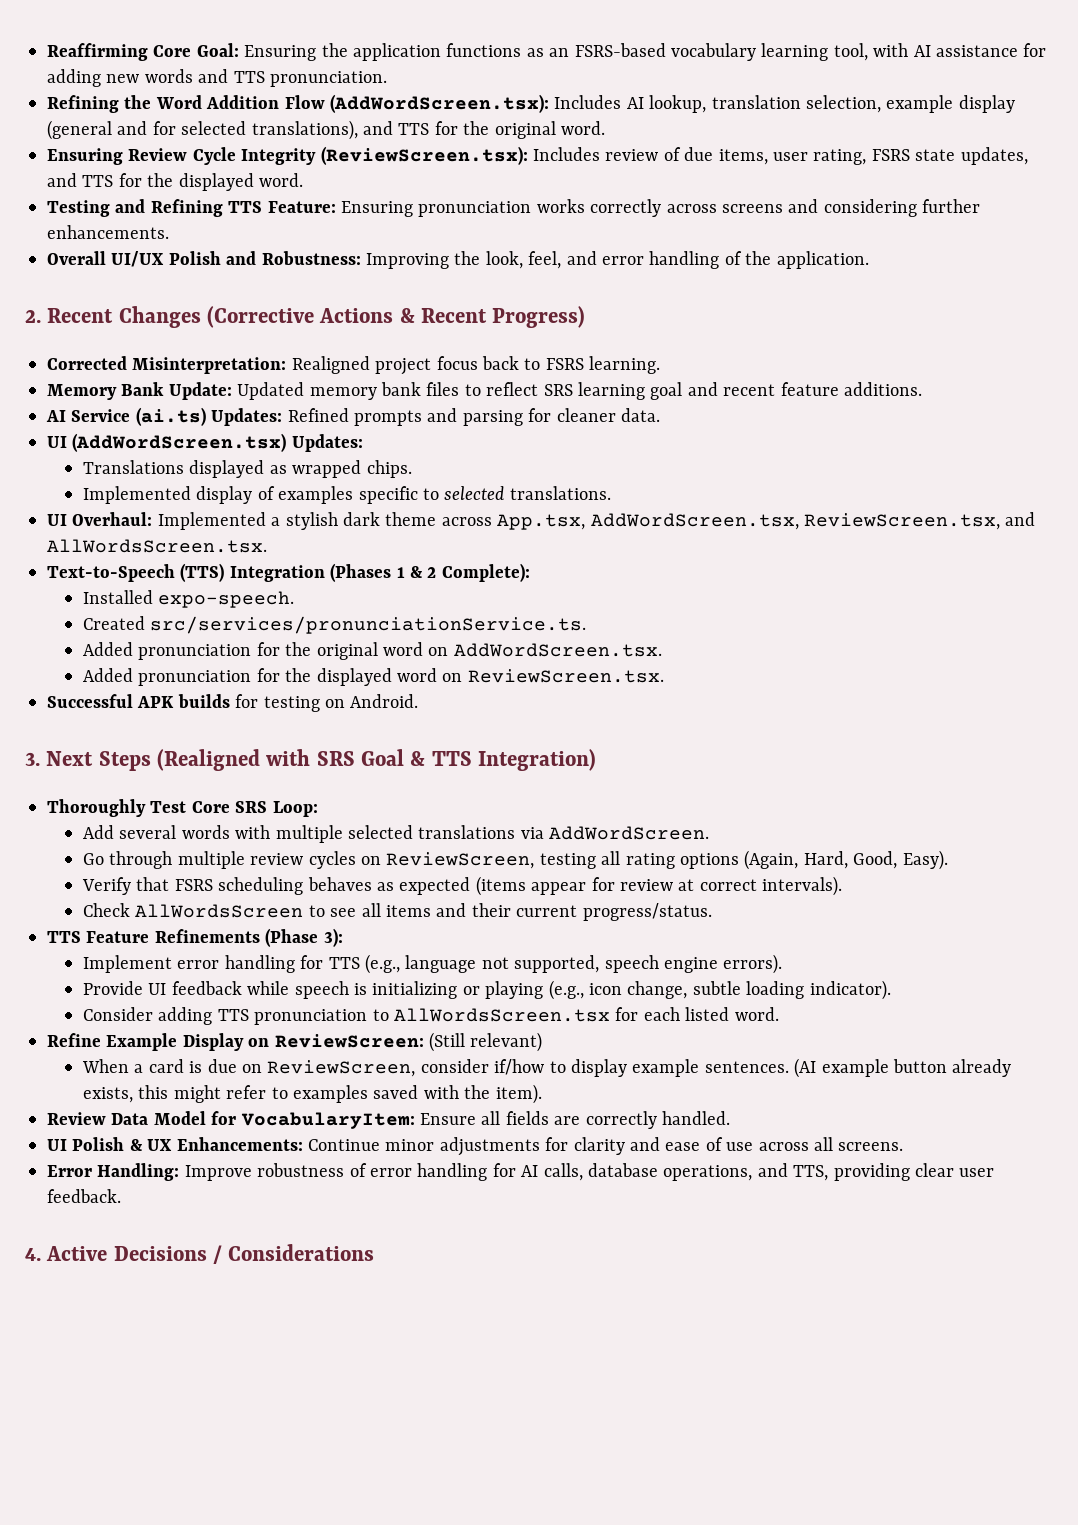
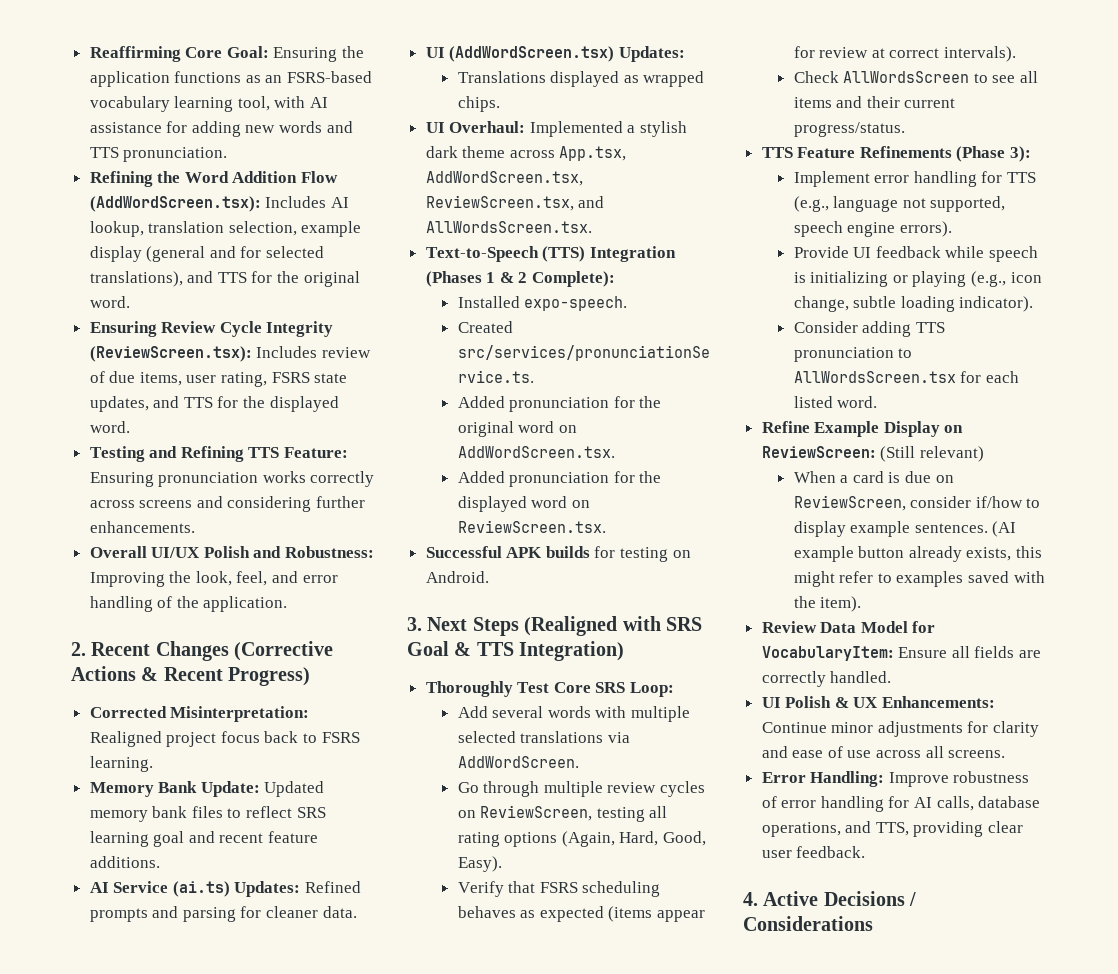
[82,486,611,504] // Implemented display of examples specific to selected translations. -> (500, 104) none

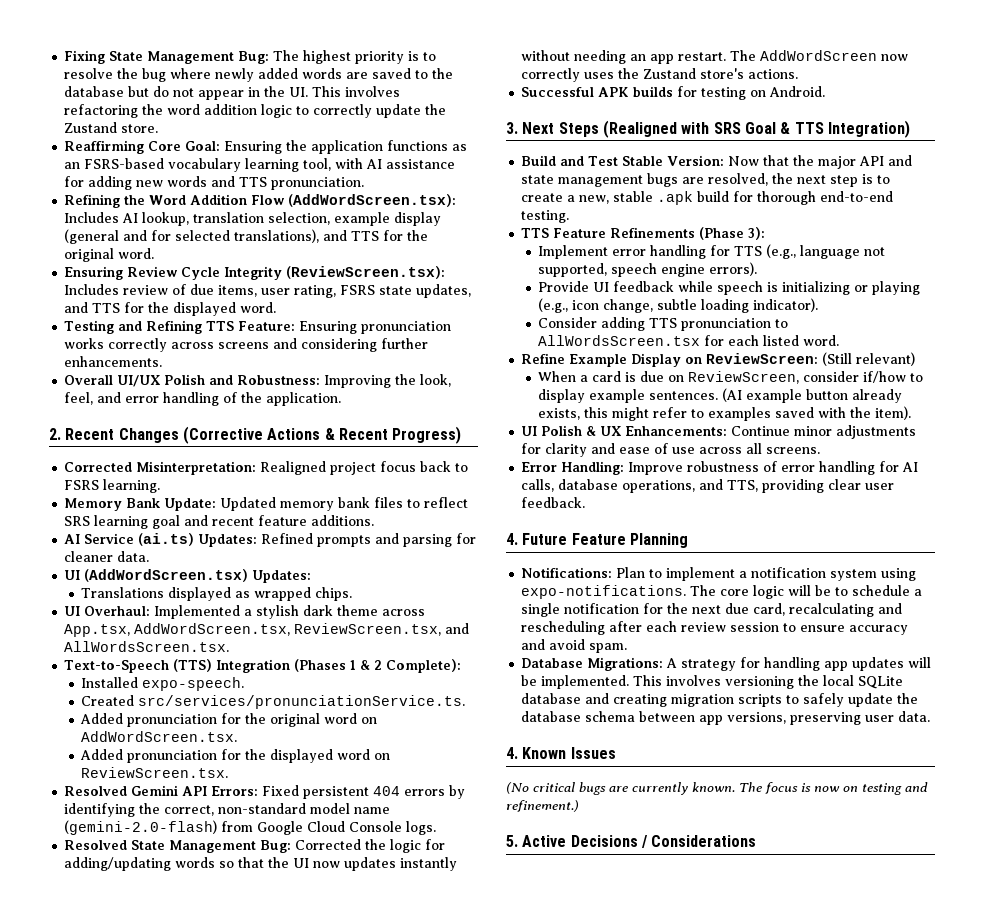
(89, 54) none -> [64,50,437,64] [64,68,454,82] [64,86,401,100] [64,104,447,118] [64,122,159,133] Fixing State Management Bug: The highest priority is to resolve the bug where newly added words are saved to the database but do not appear in the UI. This involves refactoring the word addition logic to correctly update the Zustand store. //
(606, 526) none -> [64,785,466,799] [64,803,391,817] [64,820,437,835] [64,839,446,853] [64,857,458,871] [521,50,909,64] [521,68,799,82] // Resolved Gemini API Errors: Fixed persistent 404 errors by identifying the correct, non-standard model name (gemini-2.0-flash) from Google Cloud Console logs. // Resolved State Management Bug: Corrected the logic for adding/updating words so that the UI now updates instantly without needing an app restart. The AddWordScreen now correctly uses the Zustand store's actions.
[425,681,675,697] [457,706,691,722] [457,731,630,743] [457,756,579,768] [457,781,706,797] [457,805,668,822] [457,831,707,847] [457,856,502,872] [457,881,661,897] [457,906,706,922] [793,46,1017,62] [793,71,1039,83] [793,96,956,108] [793,122,905,137] Thoroughly Test Core SRS Loop: // Add several words with multiple selected translations via AddWordScreen. // Go through multiple review cycles on ReviewScreen, testing all rating options (Again, Hard, Good, Easy). // Verify that FSRS scheduling behaves as expected (items appear for review at correct intervals). // Check AllWordsScreen to see all items and their current progress/status. -> [521,155,913,169] [521,173,891,187] [521,191,894,205] [521,210,570,223] Build and Test Stable Version: Now that the major API and state management bugs are resolved, the next step is to create a new, stable .apk build for thorough end-to-end testing.
[761,621,936,633] [761,646,1042,661] [761,671,892,687] // Review Data Model for VocabularyItem: Ensure all fields are correctly handled. -> (912, 413) none
(758, 899) none -> [522,533,688,548] [521,567,917,581] [521,585,923,599] [521,603,903,617] [521,621,909,635] [521,639,628,653] [521,657,932,671] [521,675,904,689] [521,693,919,707] [521,711,931,725] [506,747,616,759] [506,782,928,795] [506,800,579,812] [506,835,518,847] Future Feature Planning // Notifications: Plan to implement a notification system using expo-notifications. The core logic will be to schedule a single notification for the next due card, recalculating and rescheduling after each review session to ensure accuracy and avoid spam. // Database Migrations: A strategy for handling app updates will be implemented. This involves versioning the local SQLite database and creating migration scripts to safely update the database schema between app versions, preserving user data. // 4. Known Issues // (No critical bugs are currently known. The focus is now on testing and refinement.) // 5.

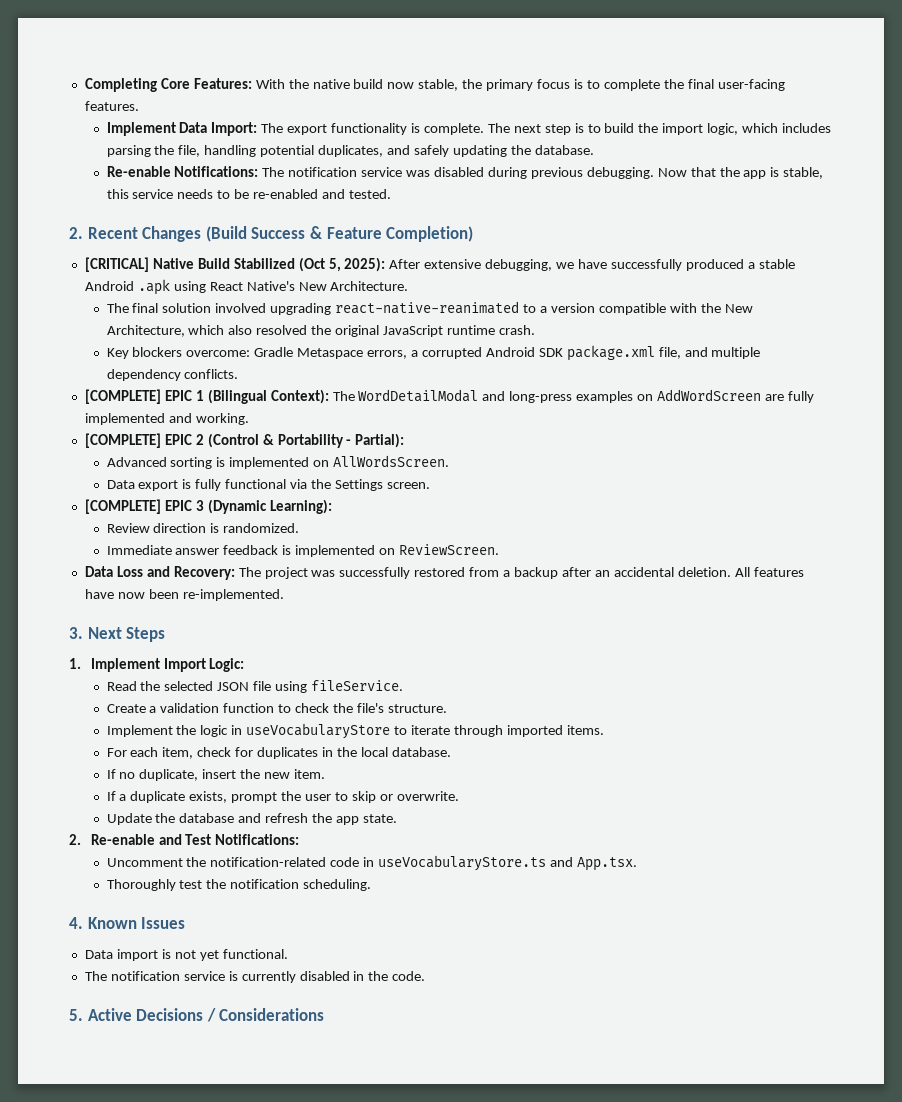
[64,50,437,64] [64,68,454,82] [64,86,401,100] [64,104,447,118] [64,122,159,133] [64,140,468,154] [64,158,456,172] [64,176,365,190] [64,194,457,208] [64,212,442,226] [64,229,429,244] [64,248,155,262] [64,266,446,280] [64,284,472,298] [64,302,277,316] [64,320,452,334] [64,338,429,352] [64,356,163,367] [64,374,452,388] [64,392,342,406] [49,426,462,444] [64,461,469,475] [64,479,161,493] [64,497,469,511] [64,515,375,529] [64,533,477,547] [64,551,150,562] [64,569,312,583] [81,587,353,601] [64,605,426,619] [64,623,470,637] [64,641,230,652] [64,659,462,673] [81,677,245,691] [81,695,466,709] [80,713,378,727] [81,731,238,742] [80,749,391,763] [81,767,229,778] [64,785,466,799] [64,803,391,817] [64,820,437,835] [64,839,446,853] [64,857,458,871] [521,50,909,64] [521,68,799,82] [521,86,826,100] [506,120,910,138] [521,155,913,169] [521,173,891,187] [521,191,894,205] [521,210,570,223] [521,227,766,240] [538,244,886,259] [538,262,758,277] [538,281,921,295] [538,298,819,313] [538,317,789,331] [538,335,840,346] [521,352,916,367] [538,371,924,384] [538,388,903,403] [538,406,912,421] [521,425,917,439] [521,443,821,457] [521,461,919,475] [521,479,895,493] [521,497,586,508] [506,533,688,548] [521,567,917,581] [521,585,923,599] [521,603,903,617] [521,621,909,635] [521,639,628,653] [521,657,932,671] [521,675,904,689] [521,693,919,707] [521,711,931,725] [506,747,616,759] [506,782,928,795] [506,800,579,812] Fixing State Management Bug: The highest priority is to resolve the bug where newly added words are saved to the database but do not appear in the UI. This involves refactoring the word addition logic to correctly update the Zustand store. // Reaffirming Core Goal: Ensuring the application functions as an FSRS-based vocabulary learning tool, with AI assistance for adding new words and TTS pronunciation. // Refining the Word Addition Flow (AddWordScreen.tsx): Includes AI lookup, translation selection, example display (general and for selected translations), and TTS for the original word. // Ensuring Review Cycle Integrity (ReviewScreen.tsx): Includes review of due items, user rating, FSRS state updates, and TTS for the displayed word. // Testing and Refining TTS Feature: Ensuring pronunciation works correctly across screens and considering further enhancements. // Overall UI/UX Polish and Robustness: Improving the look, feel, and error handling of the application. // 2. Recent Changes (Corrective Actions & Recent Progress) // Corrected Misinterpretation: Realigned project focus back to FSRS learning. // Memory Bank Update: Updated memory bank files to reflect SRS learning goal and recent feature additions. // AI Service (ai.ts) Updates: Refined prompts and parsing for cleaner data. // UI (AddWordScreen.tsx) Updates: // Translations displayed as wrapped chips. // UI Overhaul: Implemented a stylish dark theme across App.tsx, AddWordScreen.tsx, ReviewScreen.tsx, and AllWordsScreen.tsx. // Text-to-Speech (TTS) Integration (Phases 1 & 2 Complete): // Installed expo-speech. // Created src/services/pronunciationService.ts. // Added pronunciation for the original word on AddWordScreen.tsx. // Added pronunciation for the displayed word on ReviewScreen.tsx. // Resolved Gemini API Errors: Fixed persistent 404 errors by identifying the correct, non-standard model name (gemini-2.0-flash) from Google Cloud Console logs. // Resolved State Management Bug: Corrected the logic for adding/updating words so that the UI now updates instantly without needing an app restart. The AddWordScreen now correctly uses the Zustand store's actions. // Successful APK builds for testing on Android. // 3. Next Steps (Realigned with SRS Goal & TTS Integration) // Build and Test Stable Version: Now that the major API and state management bugs are resolved, the next step is to create a new, stable .apk build for thorough end-to-end testing. // TTS Feature Refinements (Phase 3): // Implement error handling for TTS (e.g., language not supported, speech engine errors). // Provide UI feedback while speech is initializing or playing (e.g., icon change, subtle loading indicator). // Consider adding TTS pronunciation to AllWordsScreen.tsx for each listed word. // Refine Example Display on ReviewScreen: (Still relevant) // When a card is due on ReviewScreen, consider if/how to display example sentences. (AI example button already exists, this might refer to examples saved with the item). // UI Polish & UX Enhancements: Continue minor adjustments for clarity and ease of use across all screens. // Error Handling: Improve robustness of error handling for AI calls, database operations, and TTS, providing clear user feedback. // 4. Future Feature Planning // Notifications: Plan to implement a notification system using expo-notifications. The core logic will be to schedule a single notification for the next due card, recalculating and rescheduling after each review session to ensure accuracy and avoid spam. // Database Migrations: A strategy for handling app updates will be implemented. This involves versioning the local SQLite database and creating migration scripts to safely update the database schema between app versions, preserving user data. // 4. Known Issues // (No critical bugs are currently known. The focus is now on testing and refinement.) -> [84,78,785,92] [84,101,139,111] [106,122,832,136] [106,145,594,157] [106,166,824,179] [106,189,391,199] [69,226,474,242] [84,257,795,272] [84,279,409,295] [106,301,753,315] [106,325,535,337] [106,345,761,361] [106,369,239,381] [84,389,814,404] [84,413,249,425] [84,433,405,448] [106,455,450,469] [106,479,430,491] [84,499,332,514] [106,523,300,533] [106,544,500,557] [84,566,804,580] [84,589,284,601] [69,627,166,642] [69,658,245,672] [106,680,404,693] [106,703,447,713] [106,723,604,739] [106,747,451,759] [106,769,326,781] [106,791,459,803] [106,813,397,825] [69,834,300,845] [106,855,637,871] [106,879,372,891] [69,917,186,929] [84,949,288,961] [84,971,426,983] Completing Core Features: With the native build now stable, the primary focus is to complete the final user-facing features. // Implement Data Import: The export functionality is complete. The next step is to build the import logic, which includes parsing the file, handling potential duplicates, and safely updating the database. // Re-enable Notifications: The notification service was disabled during previous debugging. Now that the app is stable, this service needs to be re-enabled and tested. // 2. Recent Changes (Build Success & Feature Completion) // [CRITICAL] Native Build Stabilized (Oct 5, 2025): After extensive debugging, we have successfully produced a stable Android .apk using React Native's New Architecture. // The final solution involved upgrading react-native-reanimated to a version compatible with the New Architecture, which also resolved the original JavaScript runtime crash. // Key blockers overcome: Gradle Metaspace errors, a corrupted Android SDK package.xml file, and multiple dependency conflicts. // [COMPLETE] EPIC 1 (Bilingual Context): The WordDetailModal and long-press examples on AddWordScreen are fully implemented and working. // [COMPLETE] EPIC 2 (Control & Portability - Partial): // Advanced sorting is implemented on AllWordsScreen. // Data export is fully functional via the Settings screen. // [COMPLETE] EPIC 3 (Dynamic Learning): // Review direction is randomized. // Immediate answer feedback is implemented on ReviewScreen. // Data Loss and Recovery: The project was successfully restored from a backup after an accidental deletion. All features have now been re-implemented. // 3. Next Steps // 1. Implement Import Logic: // Read the selected JSON file using fileService. // Create a validation function to check the file's structure. // Implement the logic in useVocabularyStore to iterate through imported items. // For each item, check for duplicates in the local database. // If no duplicate, insert the new item. // If a duplicate exists, prompt the user to skip or overwrite. // Update the database and refresh the app state. // 2. Re-enable and Test Notifications: // Uncomment the notification-related code in useVocabularyStore.ts and App.tsx. // Thoroughly test the notification scheduling. // 4. Known Issues // Data import is not yet functional. // The notification service is currently disabled in the code.

